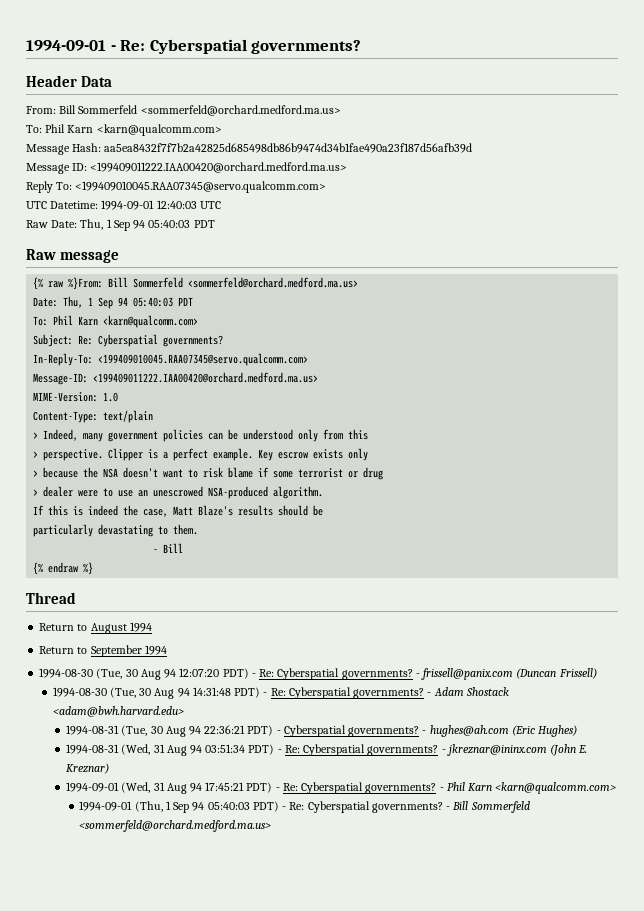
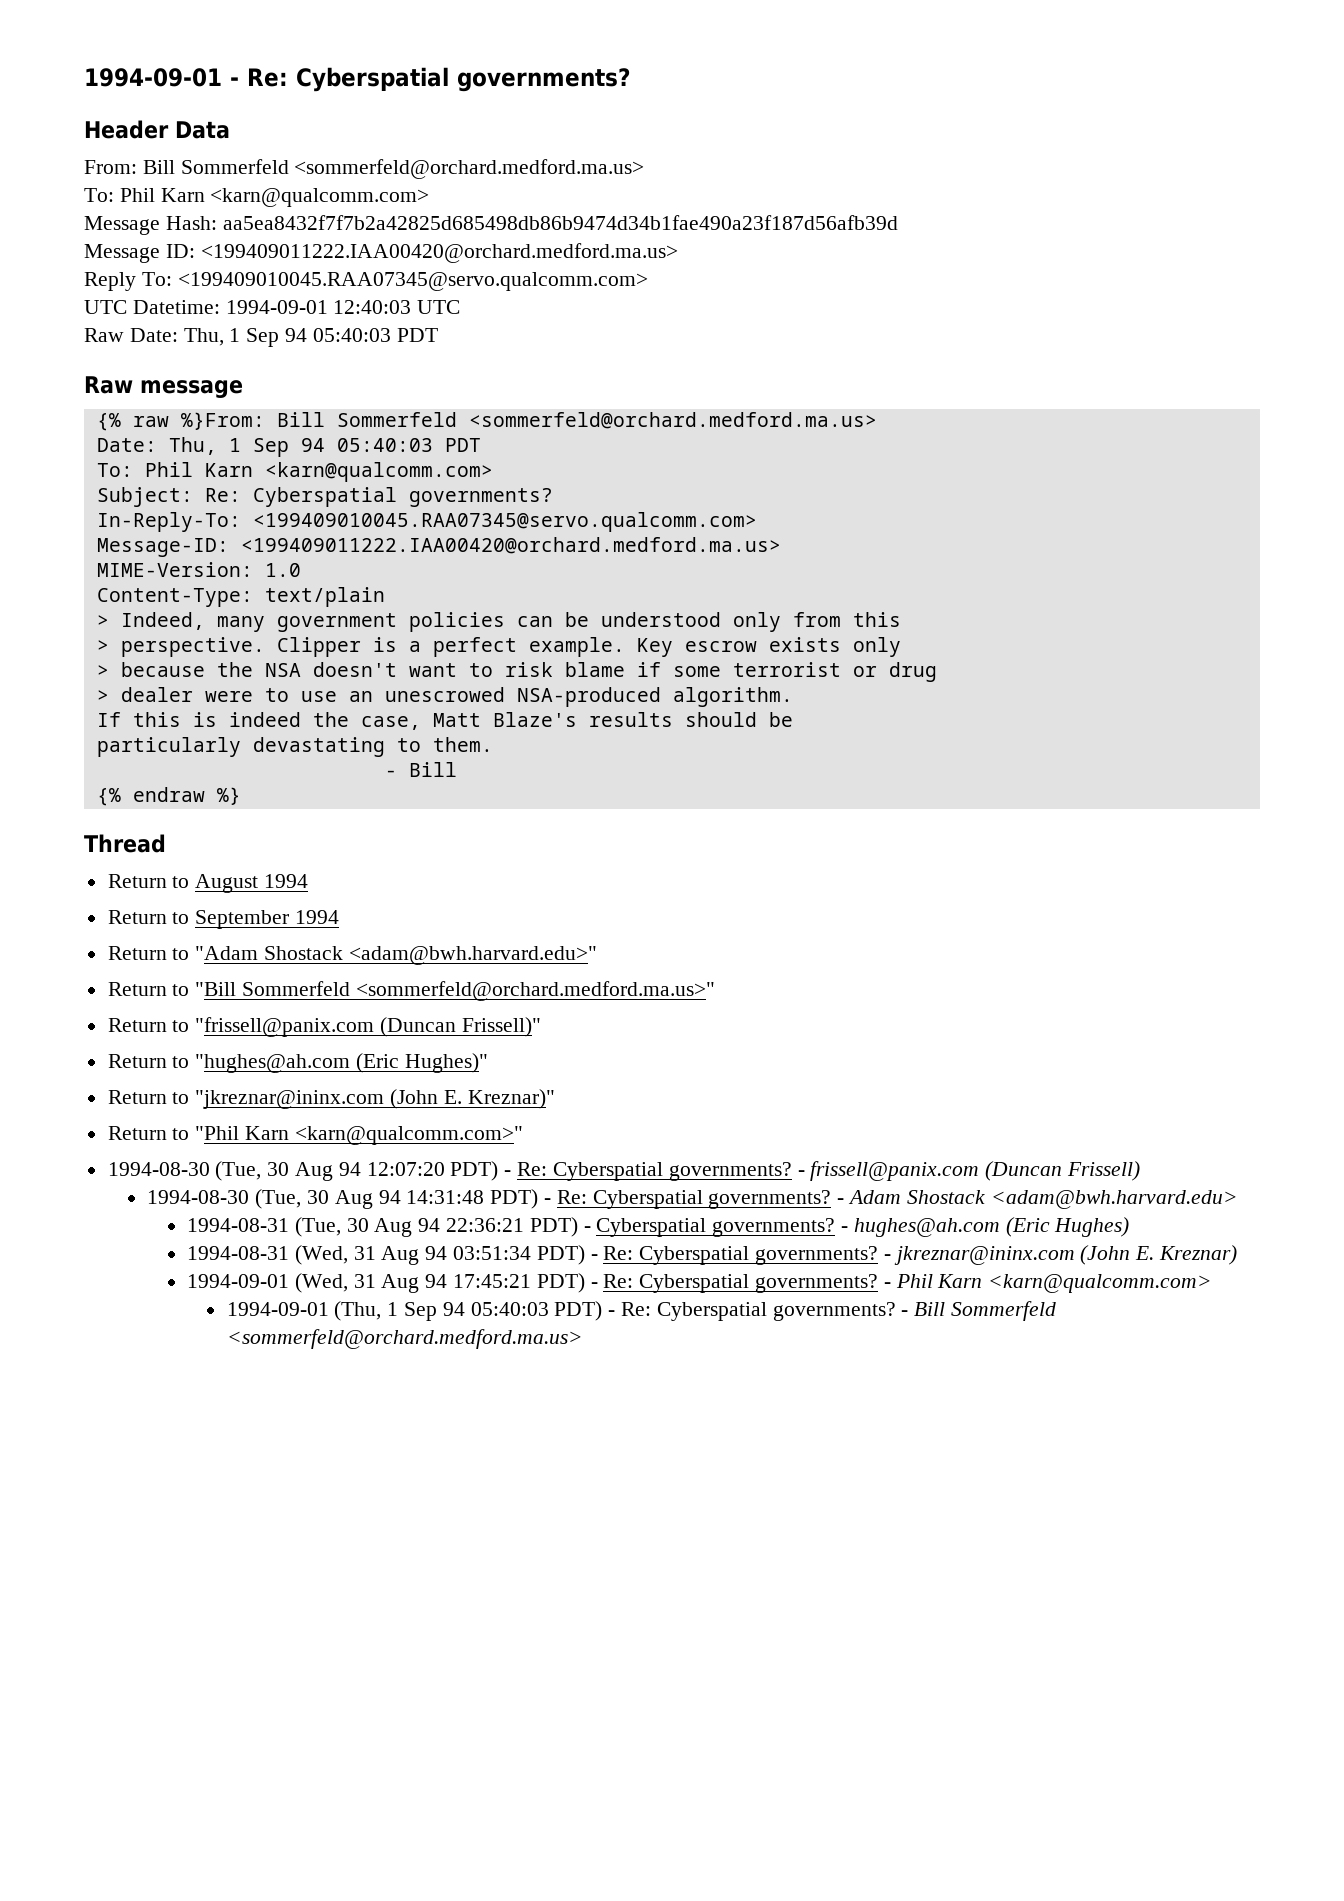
(167, 650) none -> [107,946,597,965] [107,981,715,1001] [107,1017,541,1037] [107,1053,488,1073] [107,1089,555,1109] [107,1126,523,1145] // Return to "Adam Shostack <adam@bwh.harvard.edu>" // Return to "Bill Sommerfeld <sommerfeld@orchard.medford.ma.us>" // Return to "frissell@panix.com (Duncan Frissell)" // Return to "hughes@ah.com (Eric Hughes)" // Return to "jkreznar@ininx.com (John E. Kreznar)" // Return to "Phil Karn <karn@qualcomm.com>"

